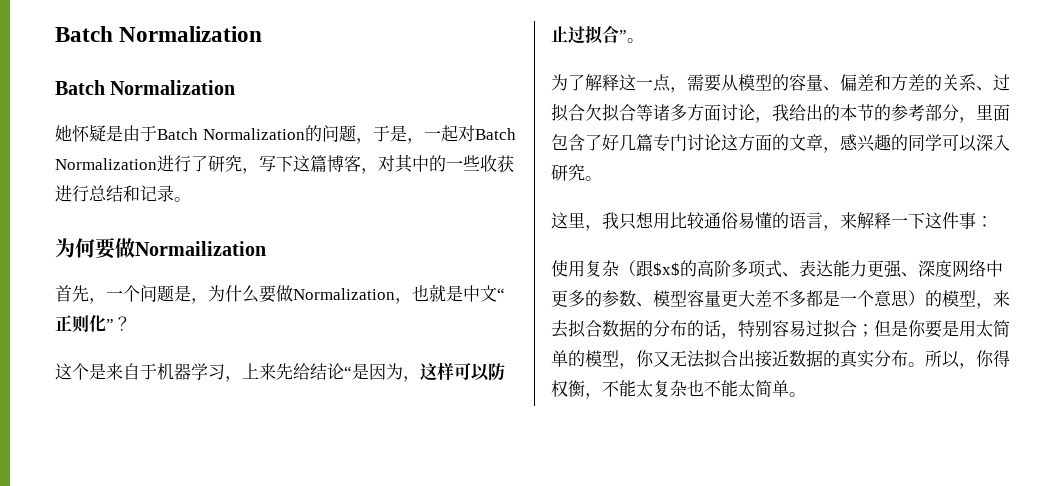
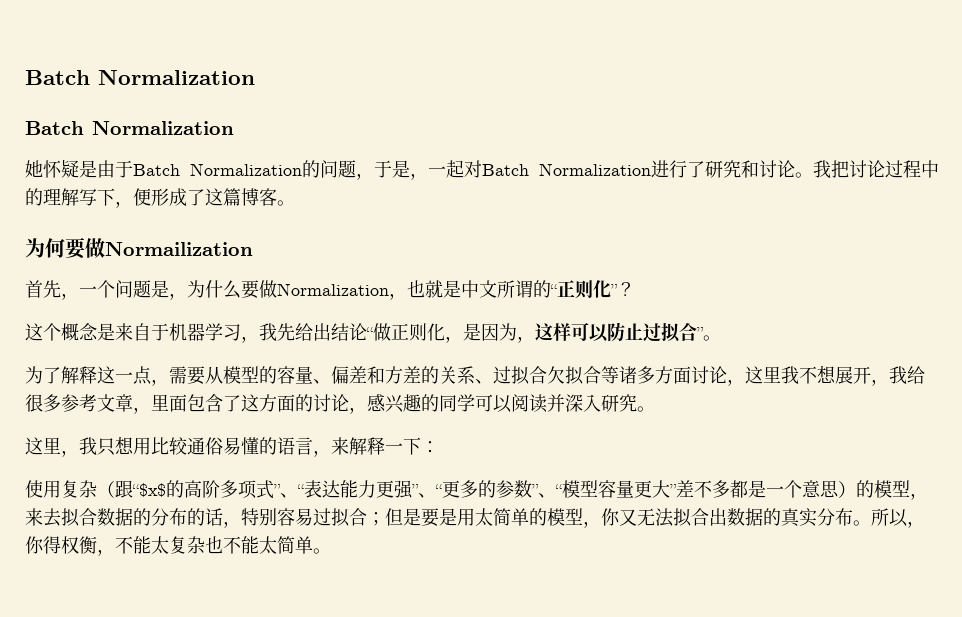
[242,154,514,174] [55,185,174,202] ，写下这篇博客，对其中的一些收获进行总结和记录 -> [741,160,939,178] [25,188,277,208] 和讨论。我把讨论过程中的理解写下，便形成了这篇博客
(497, 293) none -> [497,280,551,298] 所谓的
(89, 371) none -> [61,323,98,341] 概念
[242,363,352,380] 上来先给结论“ -> [259,323,463,343] 我先给出结论“做正则化，
[772,104,1010,123] [551,134,721,152] 我给出的本节的参考部分，里面包含了好几篇专门讨论 -> [745,365,925,386] [25,394,241,414] 这里我不想展开，我给很多参考文章，里面包含了
[789,134,823,151] 文章 -> [313,394,349,412] 讨论
(977, 143) none -> [511,394,565,413] 阅读并
[925,212,976,229] 这件事 -> (421, 446) none
[653,262,680,276] $x$ -> [132,483,166,497] “$x$
[782,272,799,277] 、 -> [274,484,304,498] ”、“
[901,260,1003,278] [551,290,653,307] 、深度网络中更多的参数、 -> [412,480,562,498] ”、“更多的参数”、“
(755, 298) none -> [670,484,677,496] ”
[908,320,926,337] 你 -> (421, 517) none
[755,350,789,368] 接近 -> (727, 517) none

